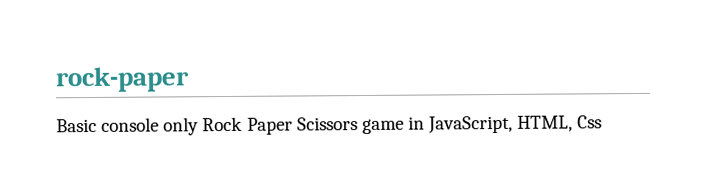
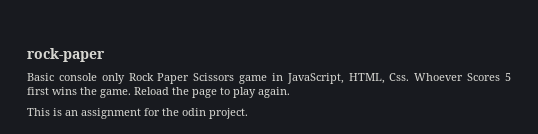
[577,115,603,129] Css -> [389,73,512,81] [27,87,290,98] [27,108,248,119] Css. Whoever Scores 5 first wins the game. Reload the page to play again. // This is an assignment for the odin project.

